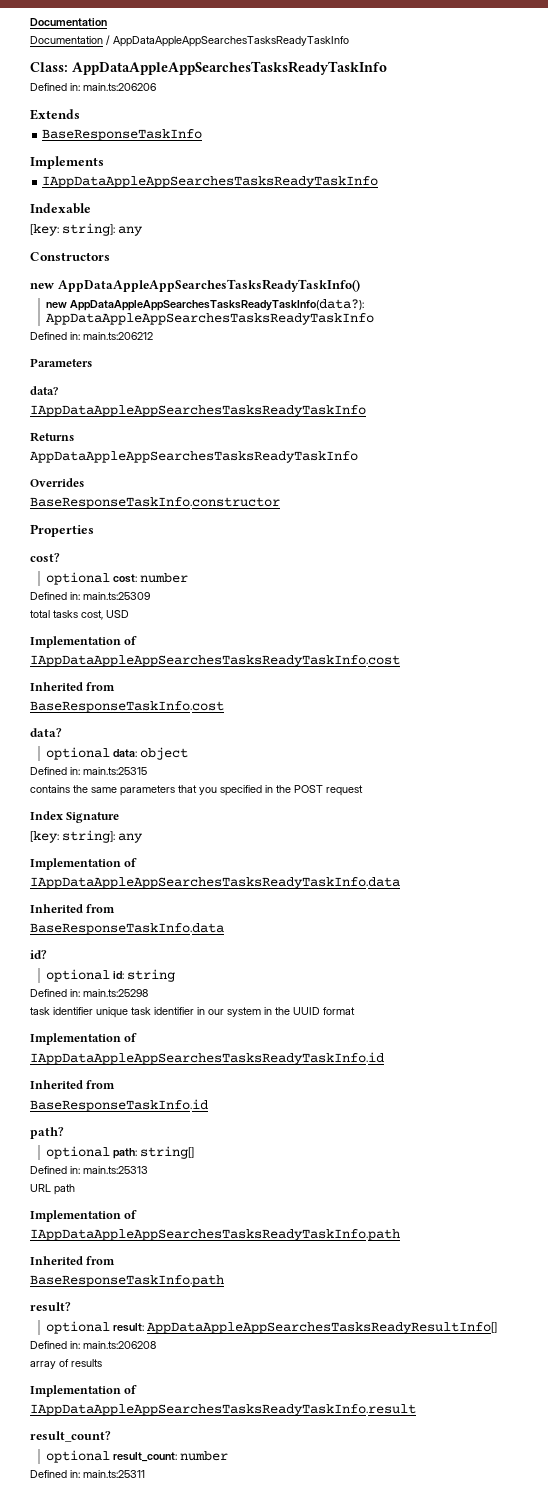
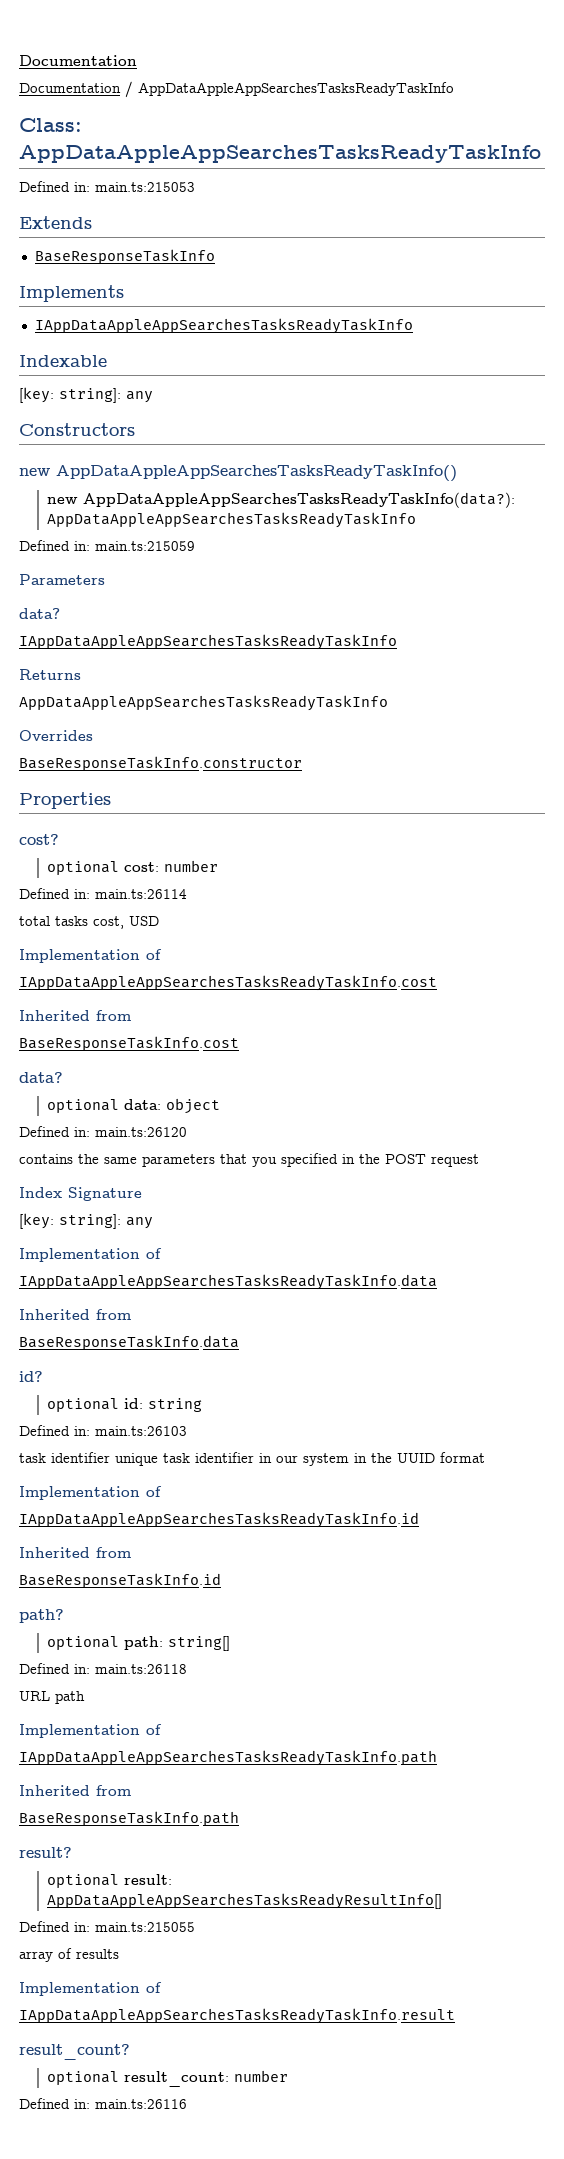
[83,83,156,91] main.ts:206206 -> [95,182,195,192] main.ts:215053
[83,332,153,340] main.ts:206212 -> [95,541,195,551] main.ts:215059
[83,592,150,600] main.ts:25309 -> [95,889,187,899] main.ts:26114
[83,767,147,775] main.ts:25315 -> [95,1127,187,1137] main.ts:26120
[83,989,148,997] main.ts:25298 -> [95,1426,187,1436] main.ts:26103
[83,1166,148,1174] main.ts:25313 -> [95,1664,187,1674] main.ts:26118
[83,1341,156,1349] main.ts:206208 -> [95,1922,195,1932] main.ts:215055
[83,1470,145,1478] main.ts:25311 -> [95,2099,187,2109] main.ts:26116

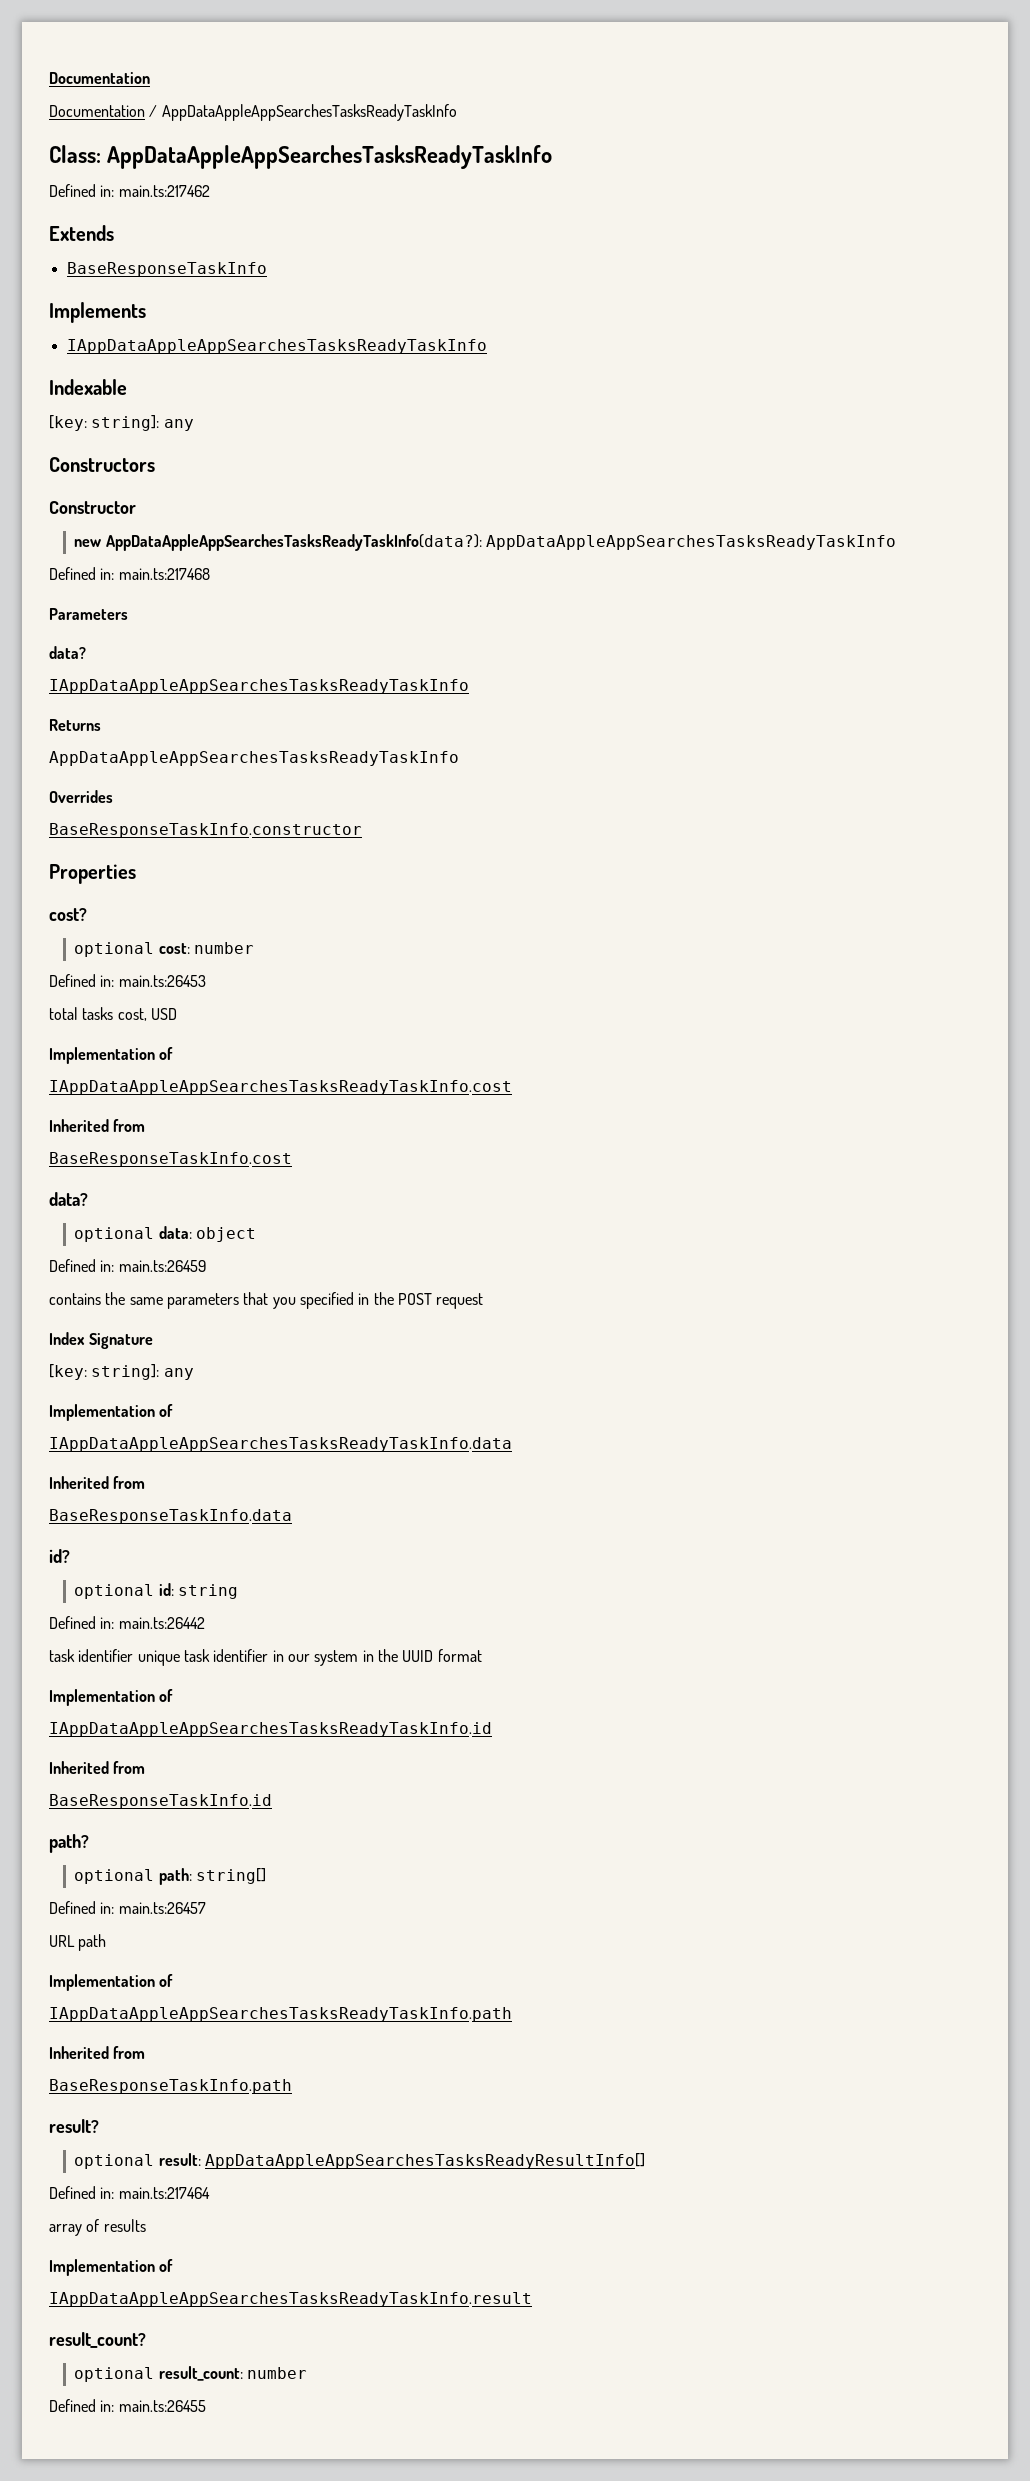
[95,182,195,192] main.ts:215053 -> [118,185,210,197] main.ts:217462
[19,465,457,482] new AppDataAppleAppSearchesTasksReadyTaskInfo() -> [49,501,136,514] Constructor
[95,541,195,551] main.ts:215059 -> [118,568,210,580] main.ts:217468
[95,889,187,899] main.ts:26114 -> [118,975,206,987] main.ts:26453
[95,1127,187,1137] main.ts:26120 -> [118,1260,206,1272] main.ts:26459
[95,1426,187,1436] main.ts:26103 -> [118,1617,205,1629] main.ts:26442
[95,1664,187,1674] main.ts:26118 -> [118,1902,206,1914] main.ts:26457
[95,1922,195,1932] main.ts:215055 -> [118,2187,210,2199] main.ts:217464
[95,2099,187,2109] main.ts:26116 -> [118,2400,206,2412] main.ts:26455

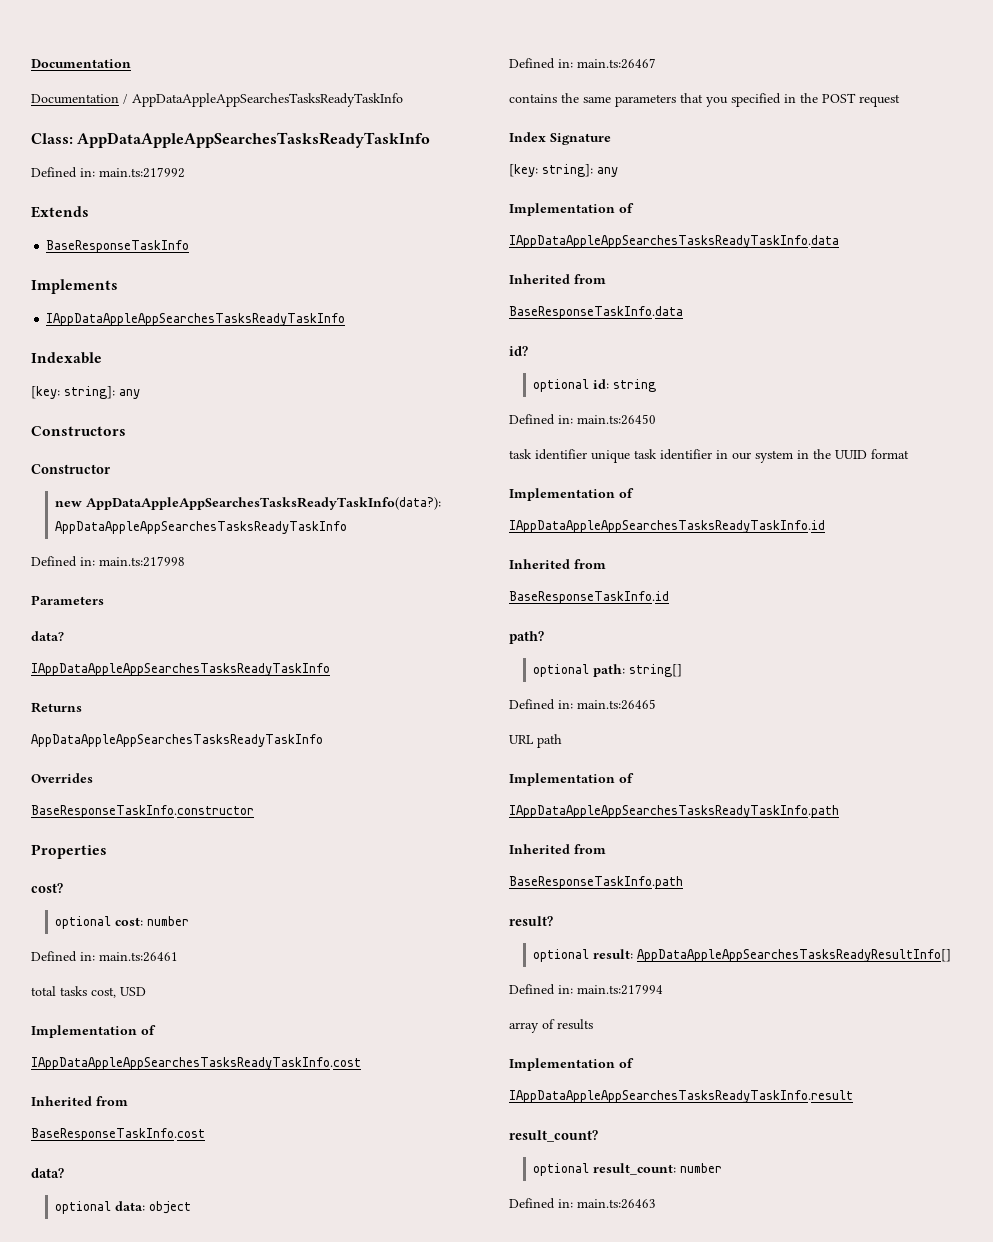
[118,185,210,197] main.ts:217462 -> [99,167,185,178] main.ts:217992
[118,568,210,580] main.ts:217468 -> [99,556,185,567] main.ts:217998
[118,975,206,987] main.ts:26453 -> [99,952,178,962] main.ts:26461
[118,1260,206,1272] main.ts:26459 -> [577,58,656,69] main.ts:26467
[118,1617,205,1629] main.ts:26442 -> [577,414,656,425] main.ts:26450
[118,1902,206,1914] main.ts:26457 -> [577,699,656,710] main.ts:26465
[118,2187,210,2199] main.ts:217464 -> [577,984,663,995] main.ts:217994
[118,2400,206,2412] main.ts:26455 -> [577,1199,656,1209] main.ts:26463

